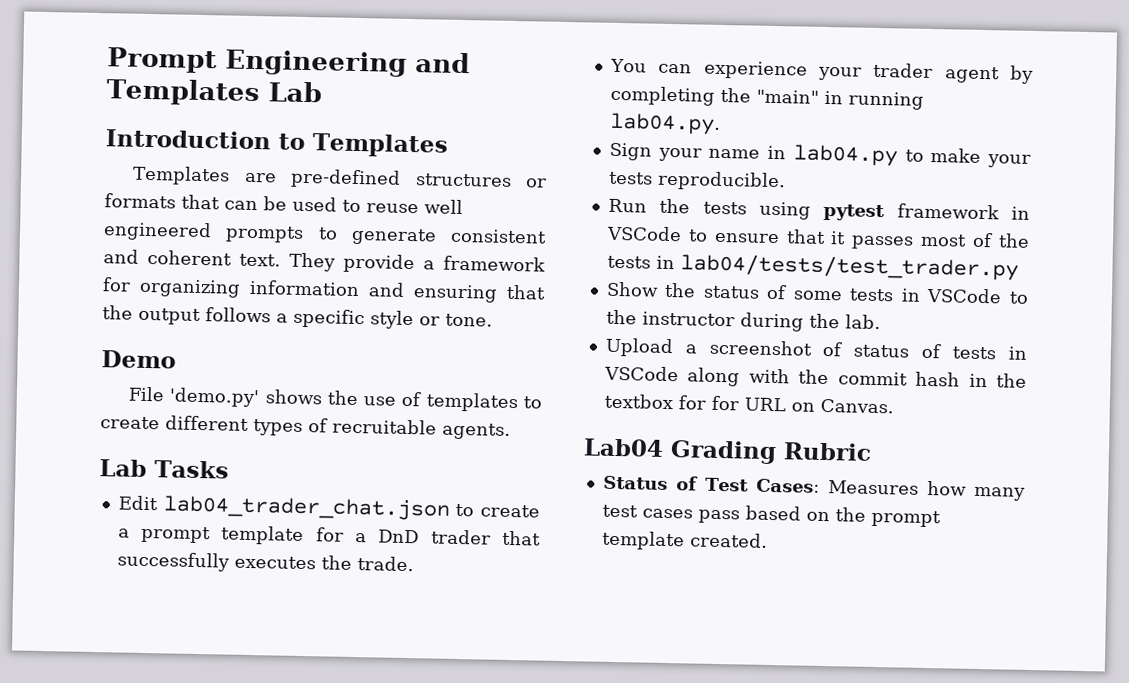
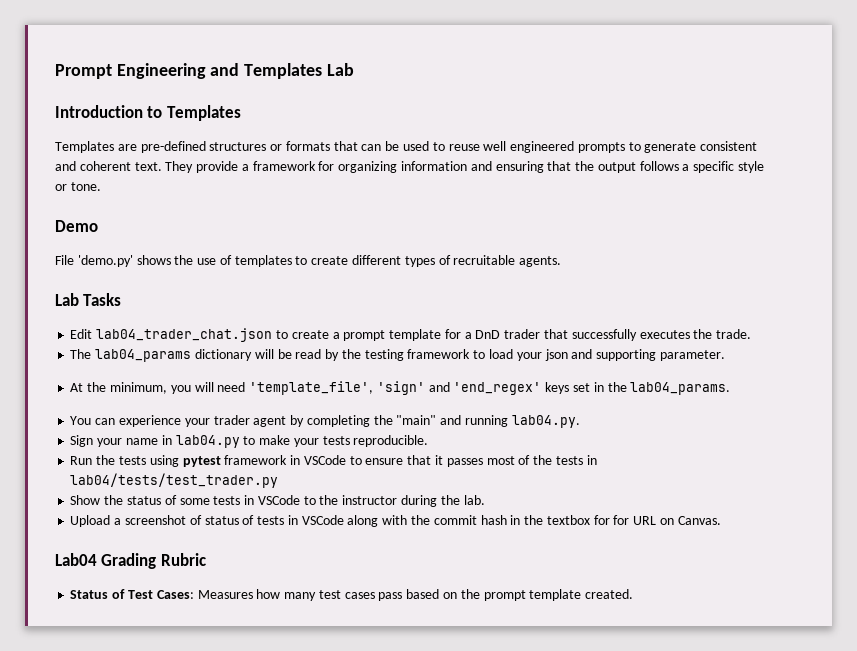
(414, 564) none -> [70,349,725,362] [70,381,731,395] // The lab04_params dictionary will be read by the testing framework to load your json and supporting parameter. // At the minimum, you will need 'template_file', 'sign' and 'end_regex' keys set in the lab04_params.
[823,90,843,105] in -> [440,415,462,425] and

